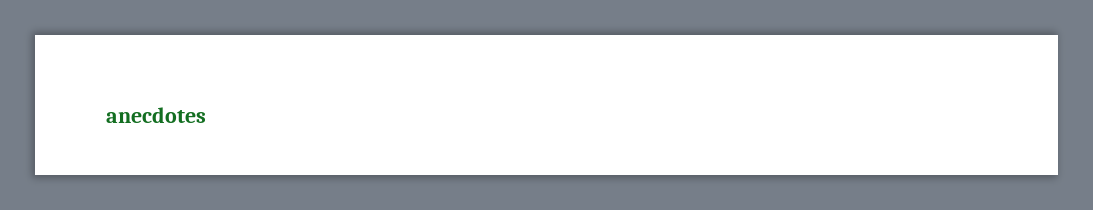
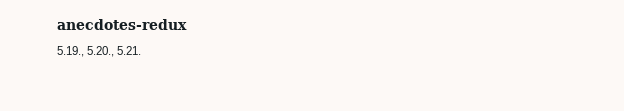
[106,107,206,123] anecdotes -> [57,19,187,30] [57,46,142,57] anecdotes-redux // 5.19., 5.20., 5.21.

